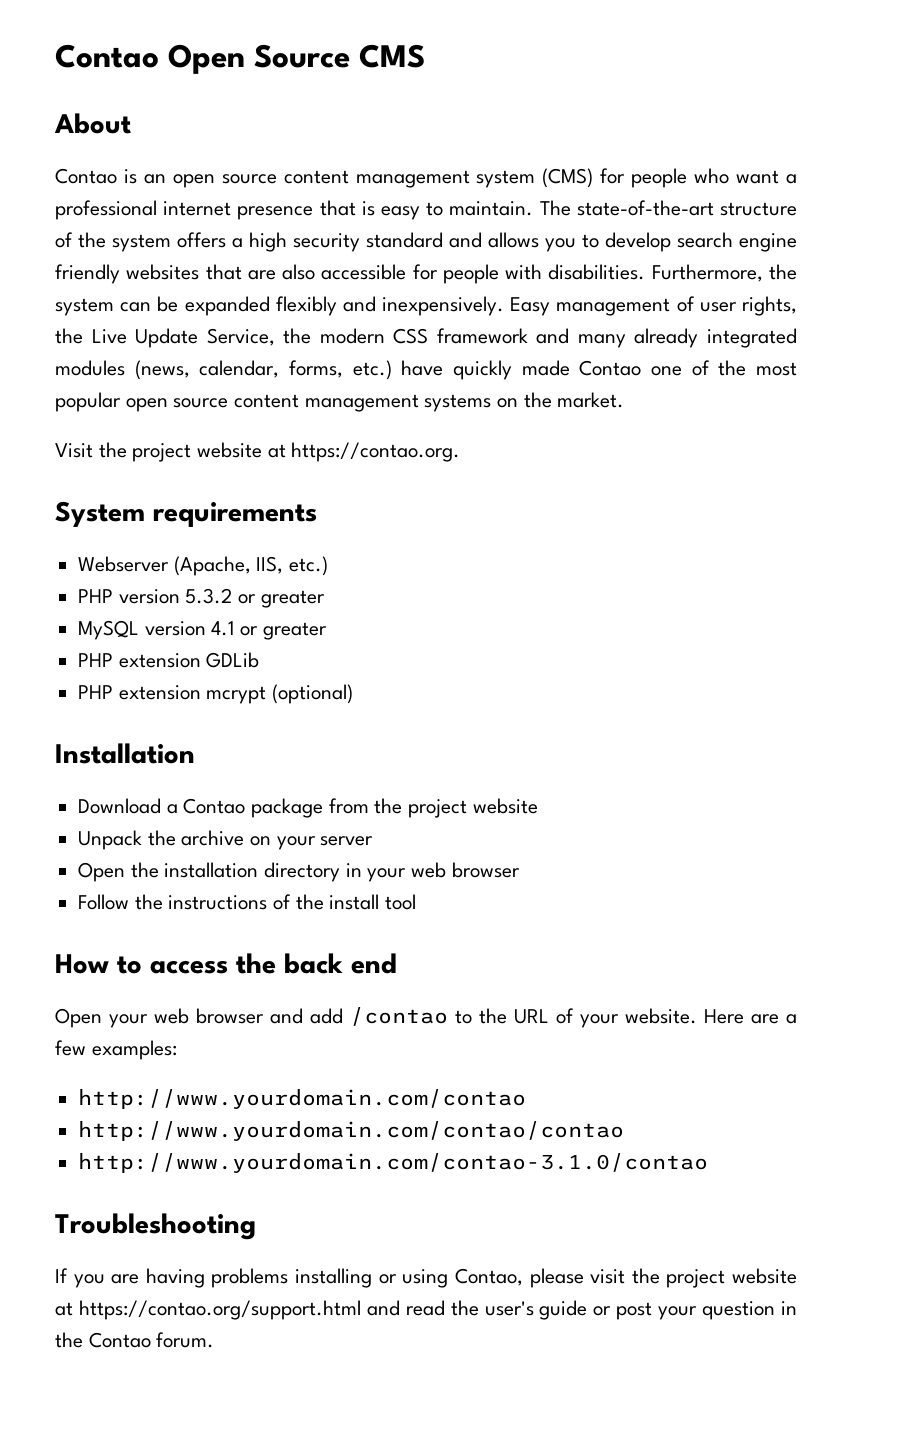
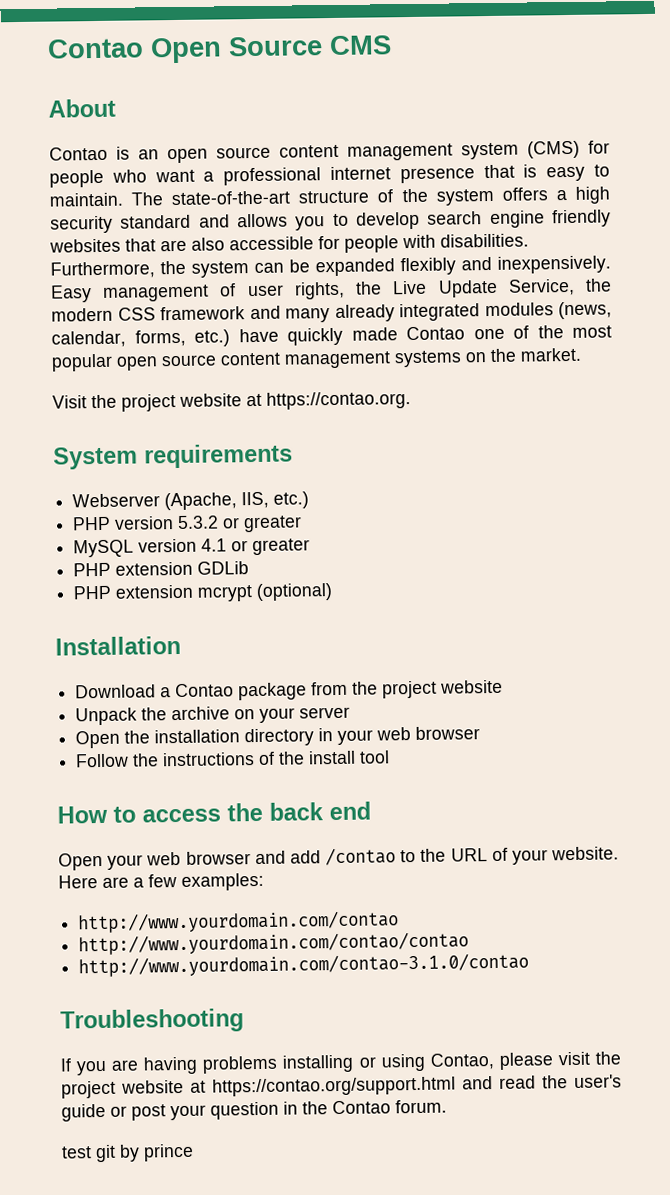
(215, 1340) none -> [61,1143,194,1163] // test git by prince

